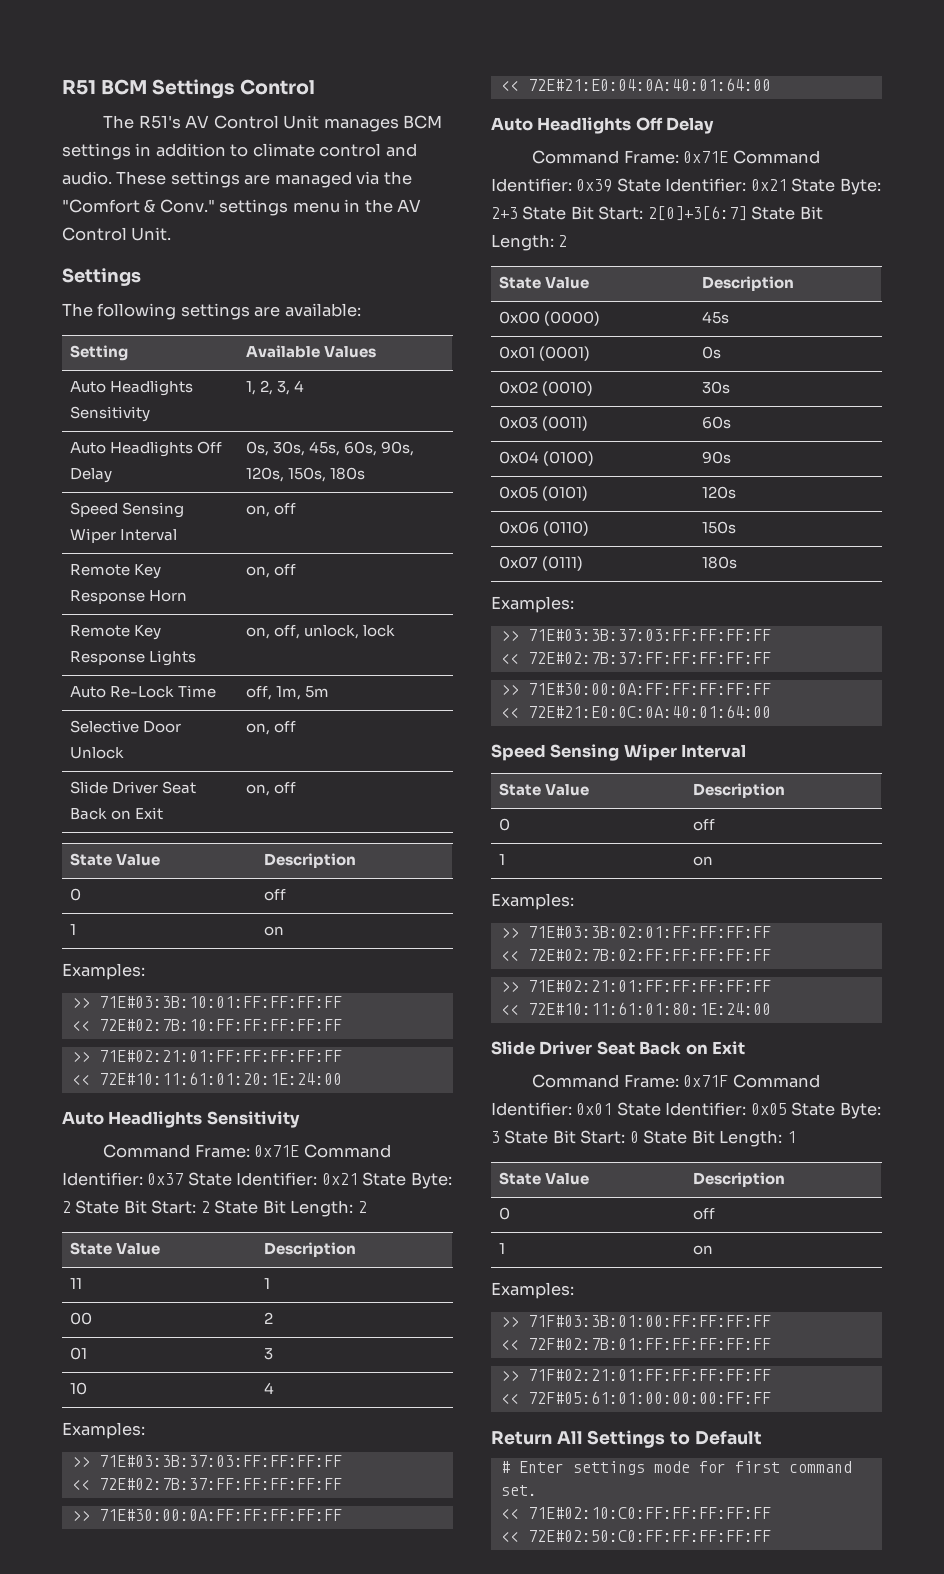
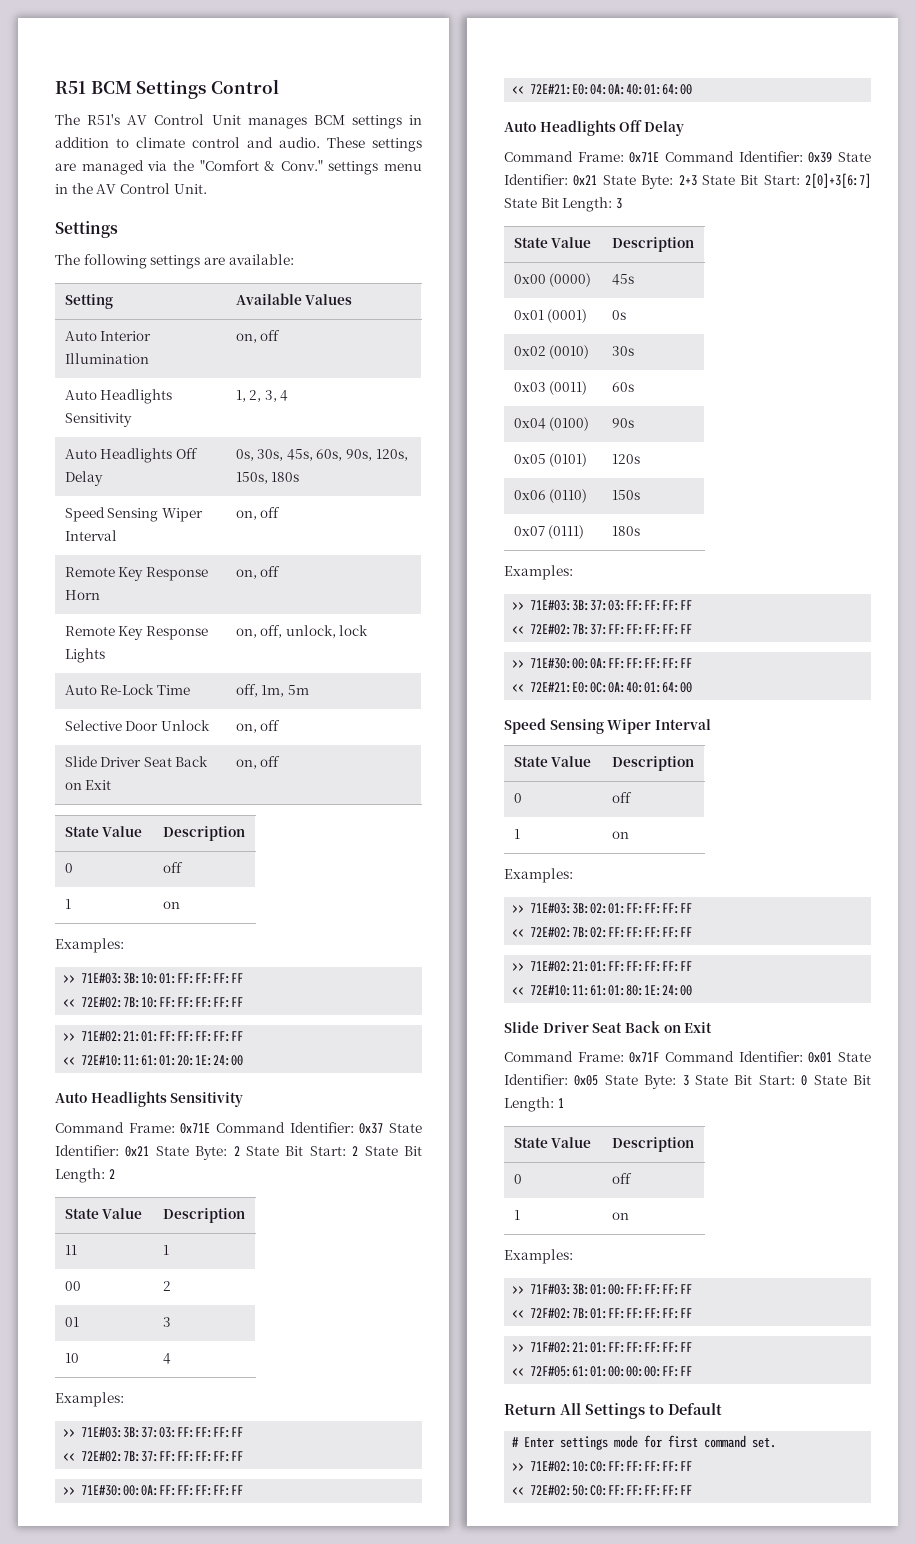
(376, 352) none -> [64,331,152,341] [64,353,149,364] [235,330,281,343] // Auto Interior Illumination | on, off
[558,235,568,247] 2 -> [615,198,622,209] 3
[500,1509,519,1519] << -> [512,1463,525,1471] >>

